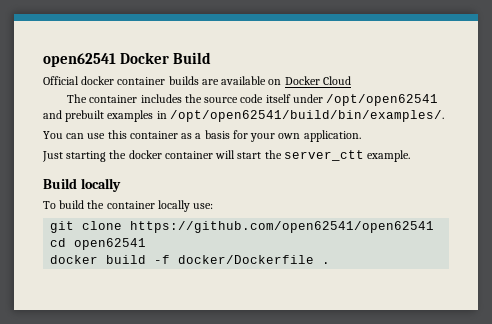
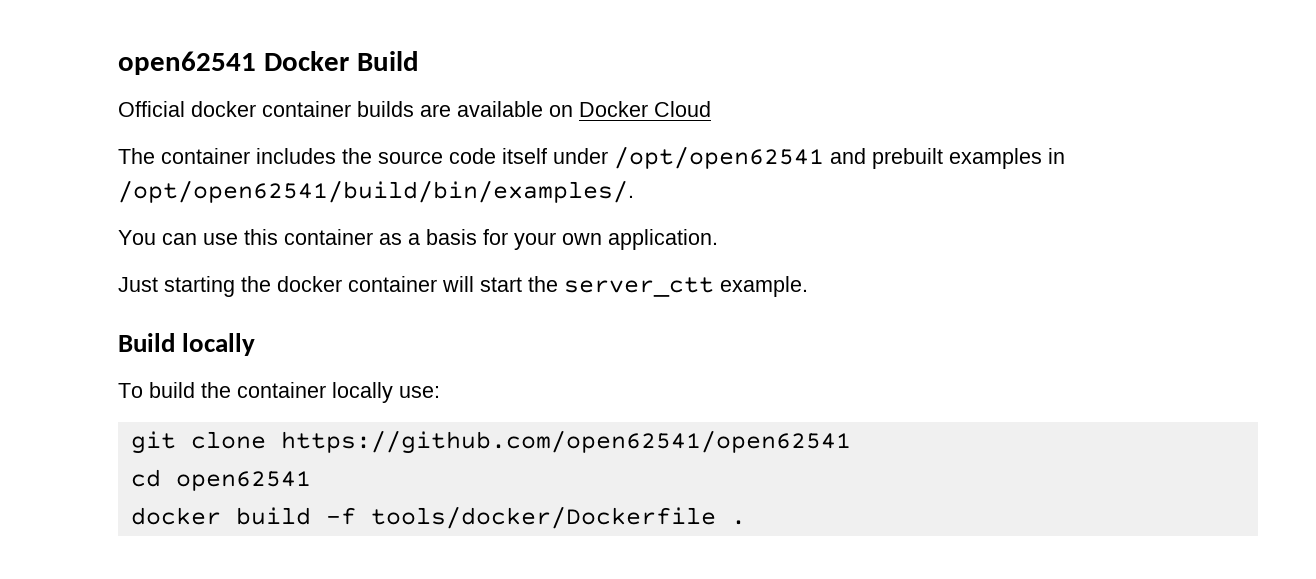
[178,255,315,264] docker/Dockerfile -> [370,506,716,529] tools/docker/Dockerfile

